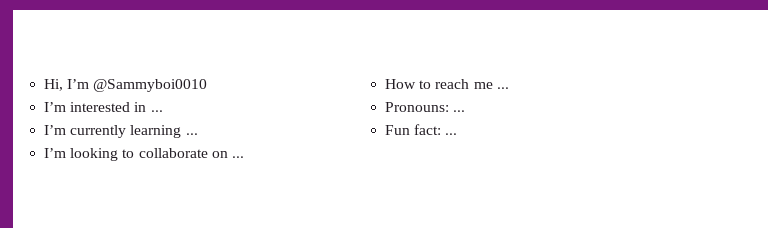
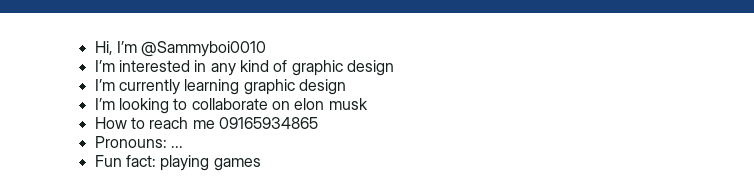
[150,110,163,112] ... -> [210,60,394,76] any kind of graphic design
[185,133,198,135] ... -> [243,79,346,95] graphic design
[231,156,244,158] ... -> [294,98,368,110] elon musk
[496,87,509,89] ... -> [218,117,318,129] 09165934865
[445,133,458,135] ... -> [160,155,261,171] playing games

